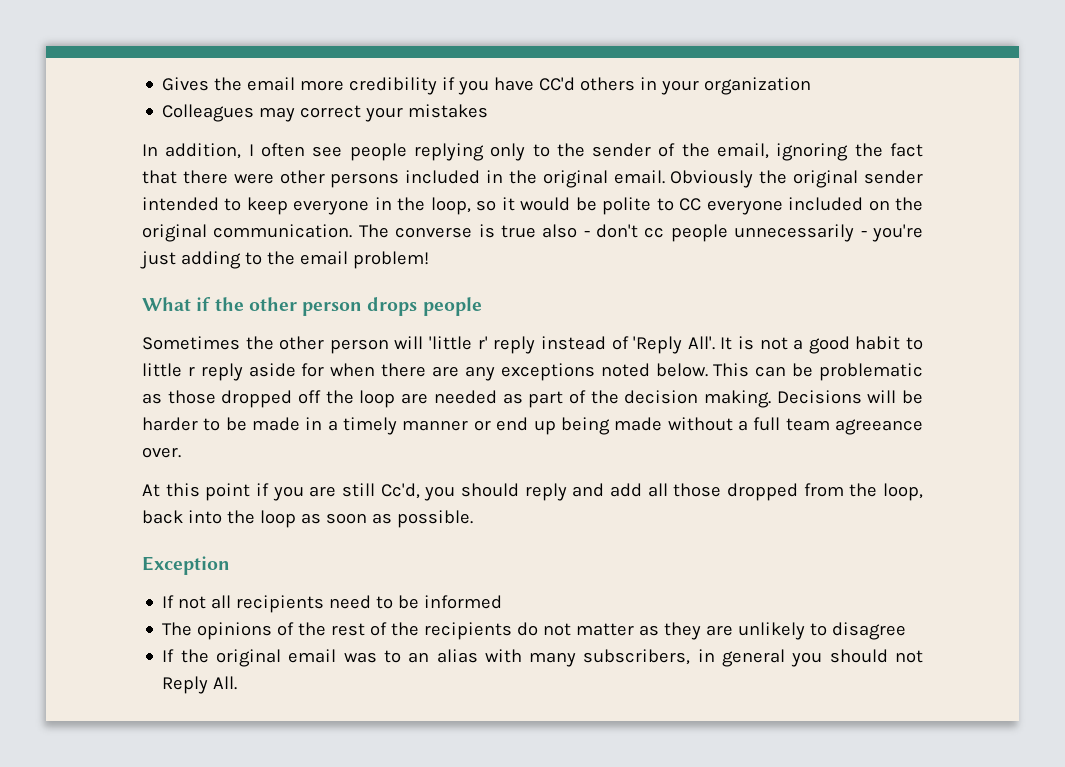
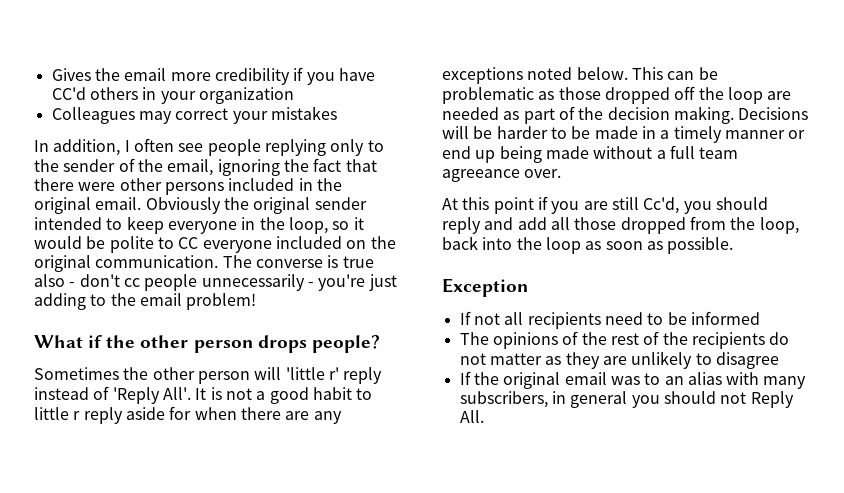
[422,297,482,316] people -> [311,335,380,353] people?

